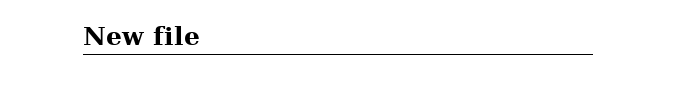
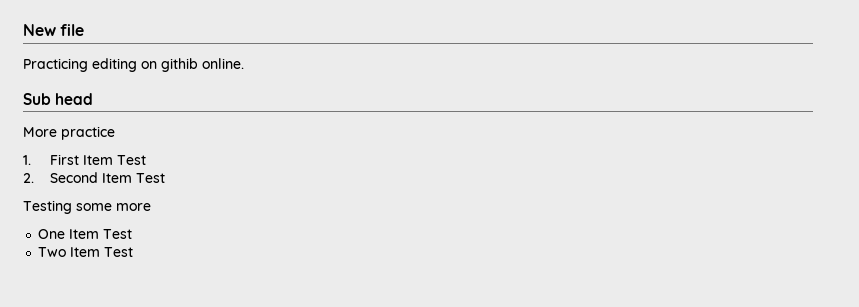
(200, 35) none -> [23,58,244,72] [23,93,94,105] [23,126,115,140] [23,154,147,165] [23,172,166,183] [23,200,151,214] [38,229,133,239] [38,247,134,257] // Practicing editing on githib online. // Sub head // More practice // 1. First Item Test // 2. Second Item Test // Testing some more // One Item Test // Two Item Test

